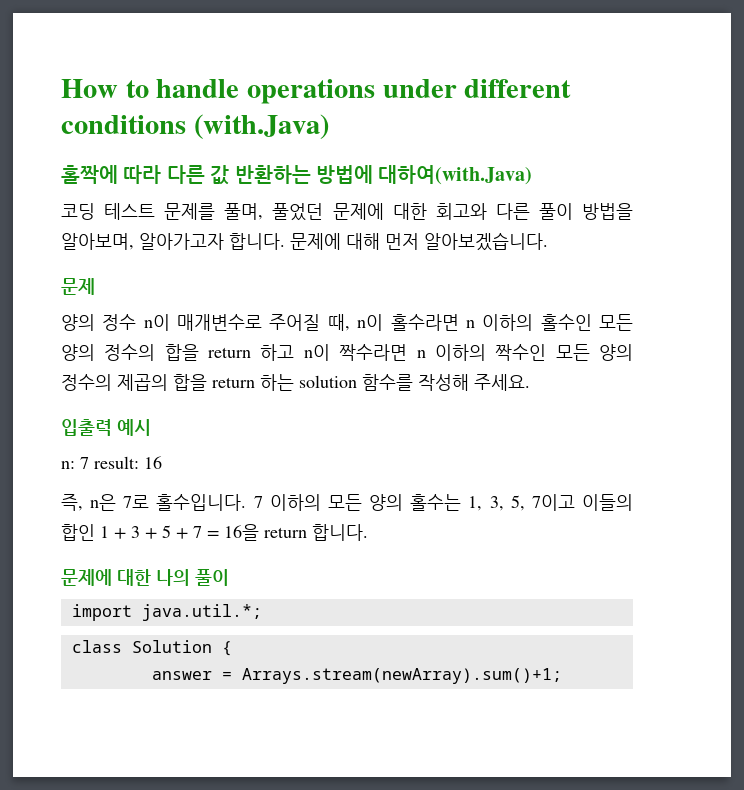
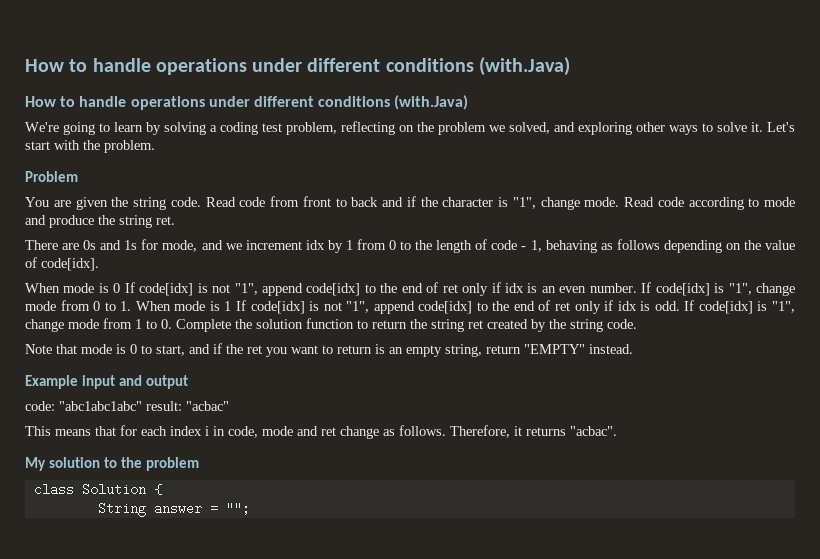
[61,79,572,104] [61,114,329,139] [61,165,533,185] [61,203,634,221] [61,232,548,251] [61,278,95,295] [61,314,634,331] [61,344,634,361] [61,374,530,391] [61,419,151,436] [61,456,162,469] [61,494,633,511] [61,524,368,541] [61,569,229,586] [71,604,262,621] How to handle operations under different conditions (with.Java) // 홀짝에 따라 다른 값 반환하는 방법에 대하여(with.Java) // 코딩 테스트 문제를 풀며, 풀었던 문제에 대한 회고와 다른 풀이 방법을 알아보며, 알아가고자 합니다. 문제에 대해 먼저 알아보겠습니다. // 문제 // 양의 정수 n이 매개변수로 주어질 때, n이 홀수라면 n 이하의 홀수인 모든 양의 정수의 합을 return 하고 n이 짝수라면 n 이하의 짝수인 모든 양의 정수의 제곱의 합을 return 하는 solution 함수를 작성해 주세요. // 입출력 예시 // n: 7 result: 16 // 즉, n은 7로 홀수입니다. 7 이하의 모든 양의 홀수는 1, 3, 5, 7이고 이들의 합인 1 + 3 + 5 + 7 = 16을 return 합니다. // 문제에 대한 나의 풀이 // import java.util.*; -> [25,57,570,76] [25,95,469,110] [25,121,795,135] [25,140,155,153] [25,171,78,182] [25,196,795,210] [25,215,175,228] [25,239,795,253] [25,257,99,271] [25,282,796,296] [25,300,796,314] [25,318,637,332] [25,343,633,357] [25,375,188,389] [25,401,229,411] [25,425,617,439] [25,457,199,471] How to handle operations under different conditions (with.Java) // How to handle operations under different conditions (with.Java) // We're going to learn by solving a coding test problem, reflecting on the problem we solved, and exploring other ways to solve it. Let's start with the problem. // Problem // You are given the string code. Read code from front to back and if the character is "1", change mode. Read code according to mode and produce the string ret. // There are 0s and 1s for mode, and we increment idx by 1 from 0 to the length of code - 1, behaving as follows depending on the value of code[idx]. // When mode is 0 If code[idx] is not "1", append code[idx] to the end of ret only if idx is an even number. If code[idx] is "1", change mode from 0 to 1. When mode is 1 If code[idx] is not "1", append code[idx] to the end of ret only if idx is odd. If code[idx] is "1", change mode from 1 to 0. Complete the solution function to return the string ret created by the string code. // Note that mode is 0 to start, and if the ret you want to return is an empty string, return "EMPTY" instead. // Example input and output // code: "abc1abc1abc" result: "acbac" // This means that for each index i in code, mode and ret change as follows. Therefore, it returns "acbac". // My solution to the problem
(232, 648) none -> [97,502,146,517] String
[241,668,562,684] Arrays.stream(newArray).sum()+1; -> [225,502,250,515] "";

